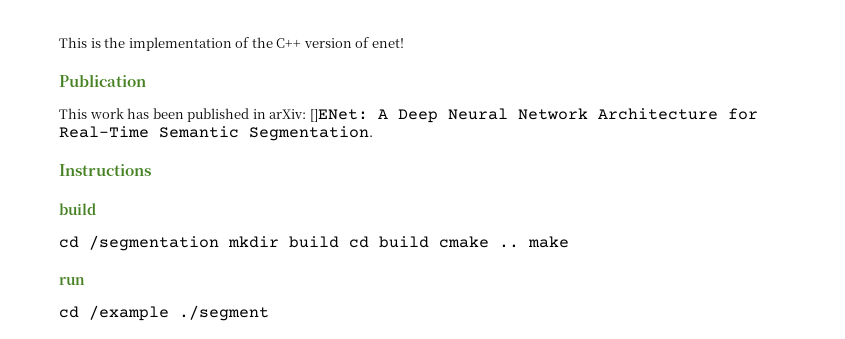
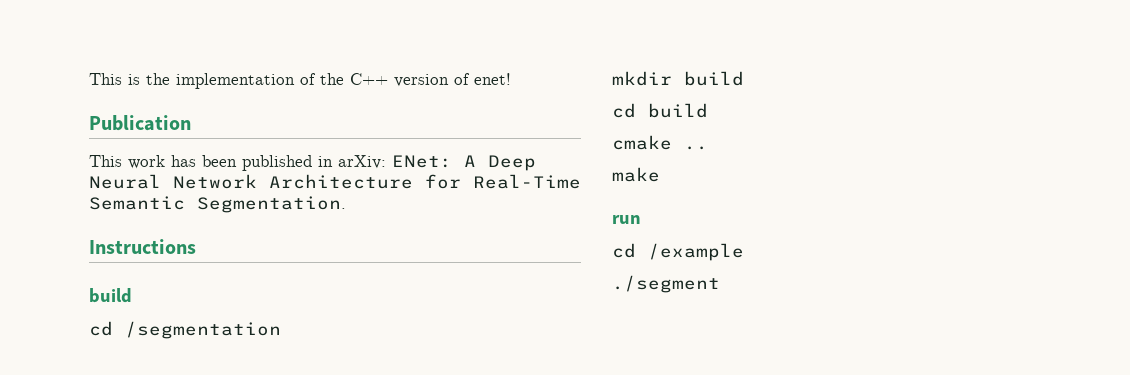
[309,109,368,122] []ENet: -> [392,155,452,168] ENet:
(219, 243) none -> (281, 330) //
(339, 242) none -> (744, 78) //
(429, 242) none -> (708, 110) //
(519, 246) none -> (708, 148) //
(169, 313) none -> (744, 252) //

